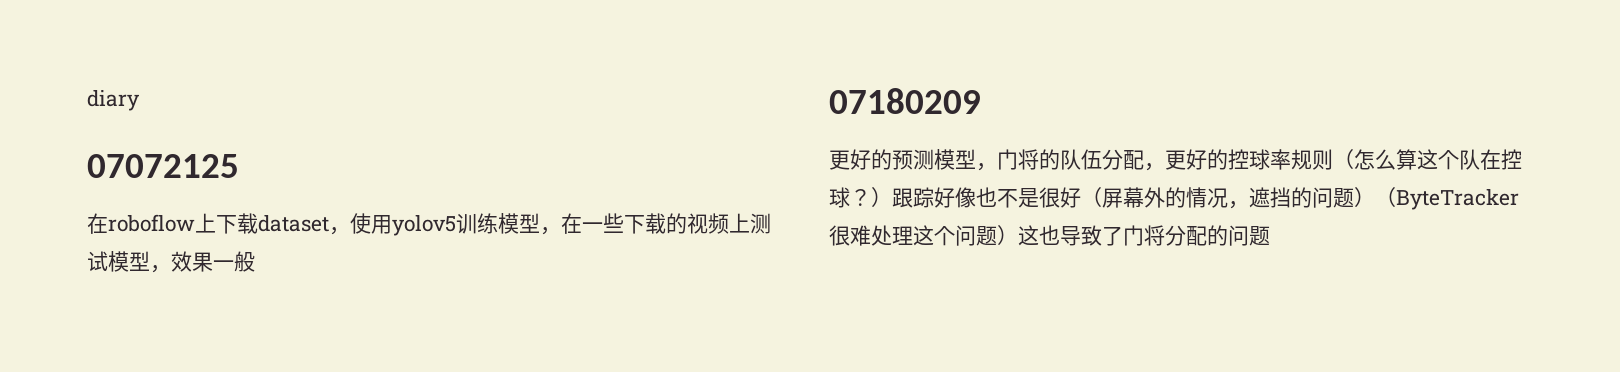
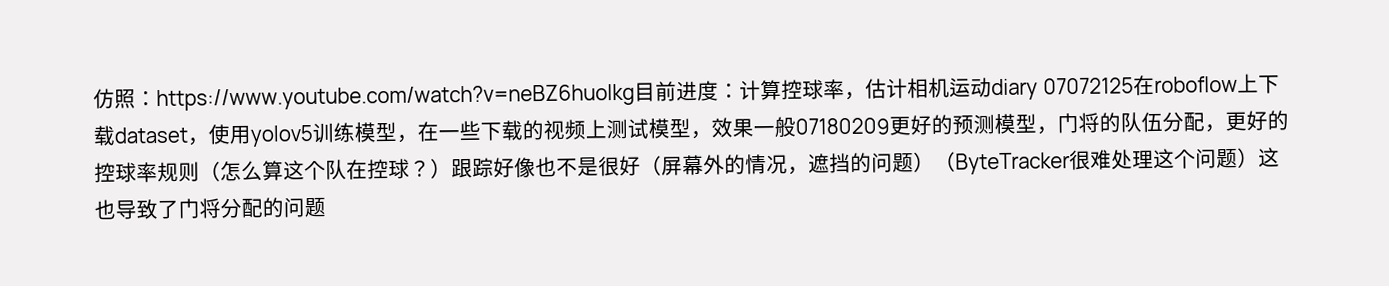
(87, 100) none -> [93,77,992,112] 仿照：https://www.youtube.com/watch?v=neBZ6huolkg目前进度：计算控球率，估计相机运动
(140, 100) // -> (1038, 89) none
(239, 166) // -> (1134, 86) none
(255, 261) // -> (796, 126) none
(981, 101) // -> (890, 126) none

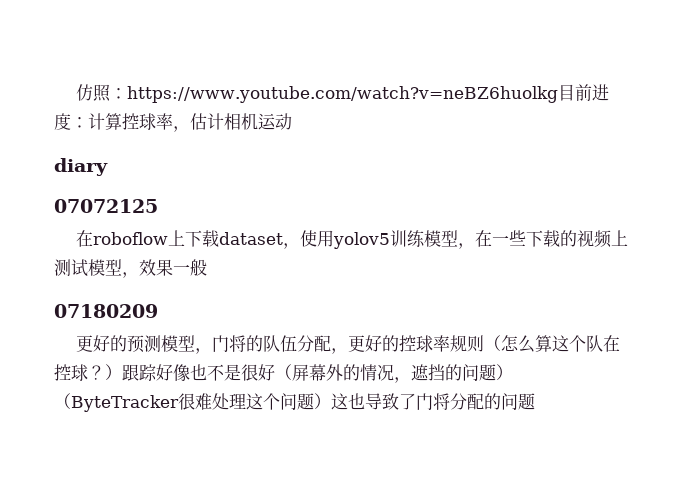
(992, 87) none -> (292, 121) //
(1038, 89) none -> (108, 167) //
(1134, 86) none -> (158, 206) //
(796, 126) none -> (207, 267) //
(890, 126) none -> (158, 311) //

